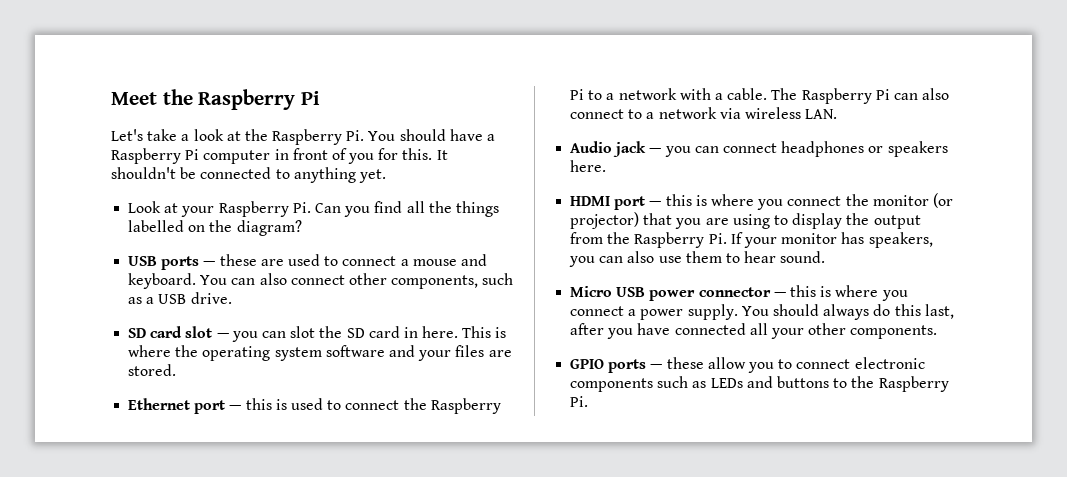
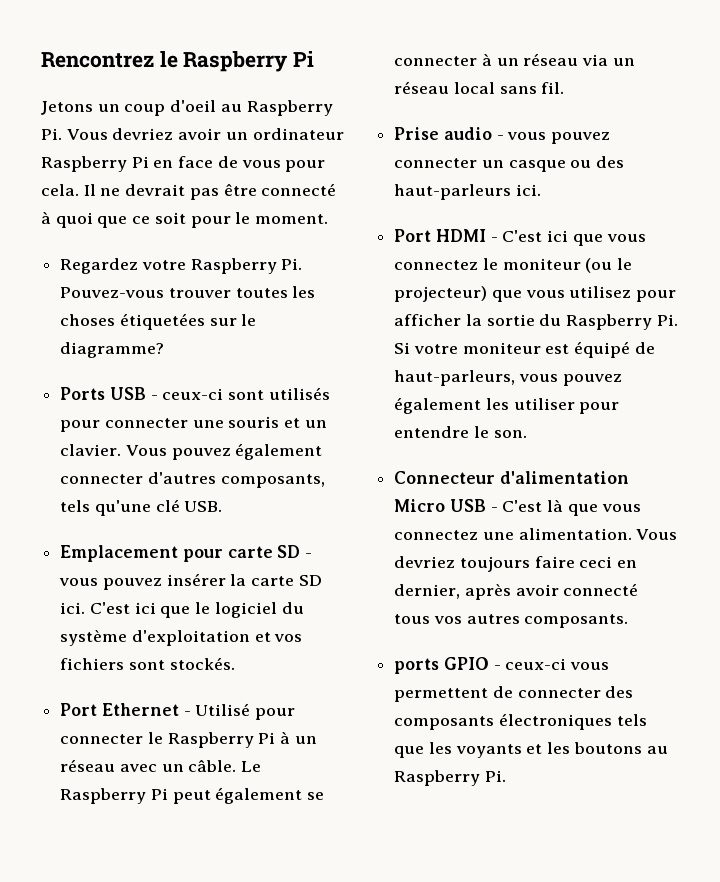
[111,89,193,105] Meet the -> [41,51,178,68] Rencontrez le
[111,129,496,145] [111,148,448,164] [111,167,386,183] [128,201,499,217] [128,220,302,236] [128,254,487,270] [128,273,514,289] [128,292,232,304] [128,326,507,342] [128,345,512,361] [128,364,177,376] [128,398,501,414] [570,88,950,104] [570,107,838,119] [570,141,948,157] [570,160,607,172] [570,193,953,210] [570,212,921,229] [570,232,933,248] [569,251,826,267] [570,285,908,301] [570,304,954,320] [570,323,938,339] [570,357,925,373] [570,376,875,392] Let's take a look at the Raspberry Pi. You should have a Raspberry Pi computer in front of you for this. It shouldn't be connected to anything yet. // Look at your Raspberry Pi. Can you find all the things labelled on the diagram? // USB ports — these are used to connect a mouse and keyboard. You can also connect other components, such as a USB drive. // SD card slot — you can slot the SD card in here. This is where the operating system software and your files are stored. // Ethernet port — this is used to connect the Raspberry Pi to a network with a cable. The Raspberry Pi can also connect to a network via wireless LAN. // Audio jack — you can connect headphones or speakers here. // HDMI port — this is where you connect the monitor (or projector) that you are using to display the output from the Raspberry Pi. If your monitor has speakers, you can also use them to hear sound. // Micro USB power connector — this is where you connect a power supply. You should always do this last, after you have connected all your other components. // GPIO ports — these allow you to connect electronic components such as LEDs and buttons to the -> [41,100,333,116] [41,128,344,140] [41,156,326,172] [41,183,337,200] [41,211,329,228] [60,258,303,274] [60,286,316,298] [60,313,257,330] [60,342,165,358] [60,387,330,400] [60,416,327,432] [60,443,323,460] [60,472,325,488] [60,499,223,516] [60,545,313,562] [59,573,322,590] [60,602,304,618] [60,630,303,646] [60,657,235,670] [60,703,296,720] [60,731,317,748] [60,759,262,772] [60,787,325,804] [394,53,635,66] [394,81,565,94] [394,127,611,144] [394,156,625,172] [394,184,541,200] [394,229,646,246] [394,258,633,273] [394,286,677,302] [394,314,678,330] [394,341,655,358] [394,370,622,386] [394,397,620,414] [394,426,527,438] [394,471,629,484] [394,499,641,516] [394,528,678,540] [394,556,638,572] [394,583,639,600] [394,614,629,628] [394,657,610,674] [394,686,634,702] [394,713,647,730] [394,742,668,758] Jetons un coup d'oeil au Raspberry Pi. Vous devriez avoir un ordinateur Raspberry Pi en face de vous pour cela. Il ne devrait pas être connecté à quoi que ce soit pour le moment. // Regardez votre Raspberry Pi. Pouvez-vous trouver toutes les choses étiquetées sur le diagramme? // Ports USB - ceux-ci sont utilisés pour connecter une souris et un clavier. Vous pouvez également connecter d'autres composants, tels qu'une clé USB. // Emplacement pour carte SD - vous pouvez insérer la carte SD ici. C'est ici que le logiciel du système d'exploitation et vos fichiers sont stockés. // Port Ethernet - Utilisé pour connecter le Raspberry Pi à un réseau avec un câble. Le Raspberry Pi peut également se connecter à un réseau via un réseau local sans fil. // Prise audio - vous pouvez connecter un casque ou des haut-parleurs ici. // Port HDMI - C'est ici que vous connectez le moniteur (ou le projecteur) que vous utilisez pour afficher la sortie du Raspberry Pi. Si votre moniteur est équipé de haut-parleurs, vous pouvez également les utiliser pour entendre le son. // Connecteur d'alimentation Micro USB - C'est là que vous connectez une alimentation. Vous devriez toujours faire ceci en dernier, après avoir connecté tous vos autres composants. // ports GPIO - ceux-ci vous permettent de connecter des composants électroniques tels que les voyants et les boutons au

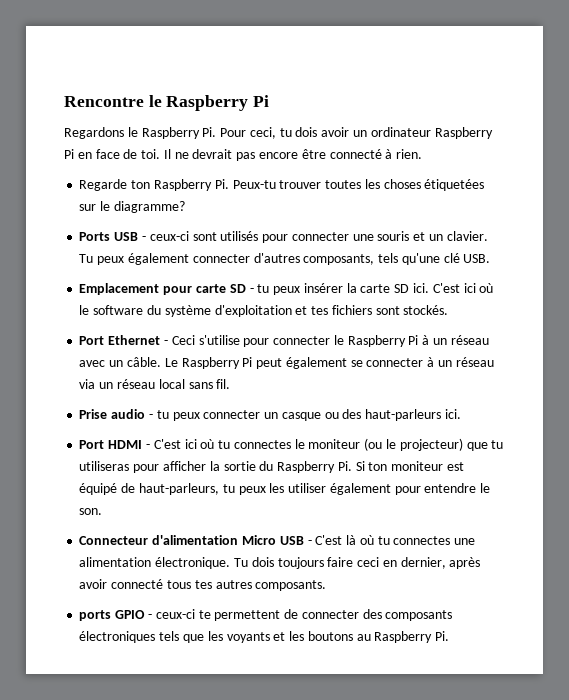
[41,52,154,68] Rencontrez -> [64,96,144,107] Rencontre
[41,100,333,116] [41,128,174,140] Jetons un coup d'oeil au Raspberry Pi. Vous devriez -> [64,127,318,139] Regardons le Raspberry Pi. Pour ceci, tu dois
[241,160,326,172] [41,184,79,196] vous pour cela. -> [141,149,161,159] toi.
(219, 194) none -> [259,152,299,159] encore
[55,212,329,228] [60,258,303,274] [60,287,165,298] quoi que ce soit pour le moment. // Regardez votre Raspberry Pi. Pouvez-vous -> [396,149,423,159] [79,179,276,191] rien. // Regarde ton Raspberry Pi. Peux-tu
[125,445,231,460] Vous pouvez -> [79,254,125,265] Tu peux
[59,578,162,590] vous pouvez -> [257,284,301,295] tu peux
[160,602,277,618] que le logiciel -> [479,283,494,293] [79,305,144,315] où le software
[274,634,303,642] vos -> [311,306,329,315] tes
[195,703,251,716] Utilisé -> [171,335,240,345] Ceci s'utilise
[507,132,611,144] vous pouvez -> [156,410,200,421] tu peux
[572,234,646,246] [394,260,479,270] que vous connectez -> [200,439,291,449] où tu connectes
[525,286,632,298] vous utilisez -> [491,440,504,449] [79,461,130,471] tu utiliseras
[413,344,458,354] votre -> [368,462,388,471] ton
[518,374,622,386] [394,397,482,414] vous pouvez également -> [222,484,266,495] tu peux
(575, 404) none -> [329,483,391,495] également
[567,504,641,516] [394,528,678,540] [394,556,456,568] que vous connectez une alimentation. Vous devriez -> [359,535,476,545] [79,557,274,569] où tu connectes une alimentation électronique. Tu dois
[433,616,462,624] vos -> [194,580,212,589] tes
[570,662,610,670] vous -> [198,610,211,619] te

